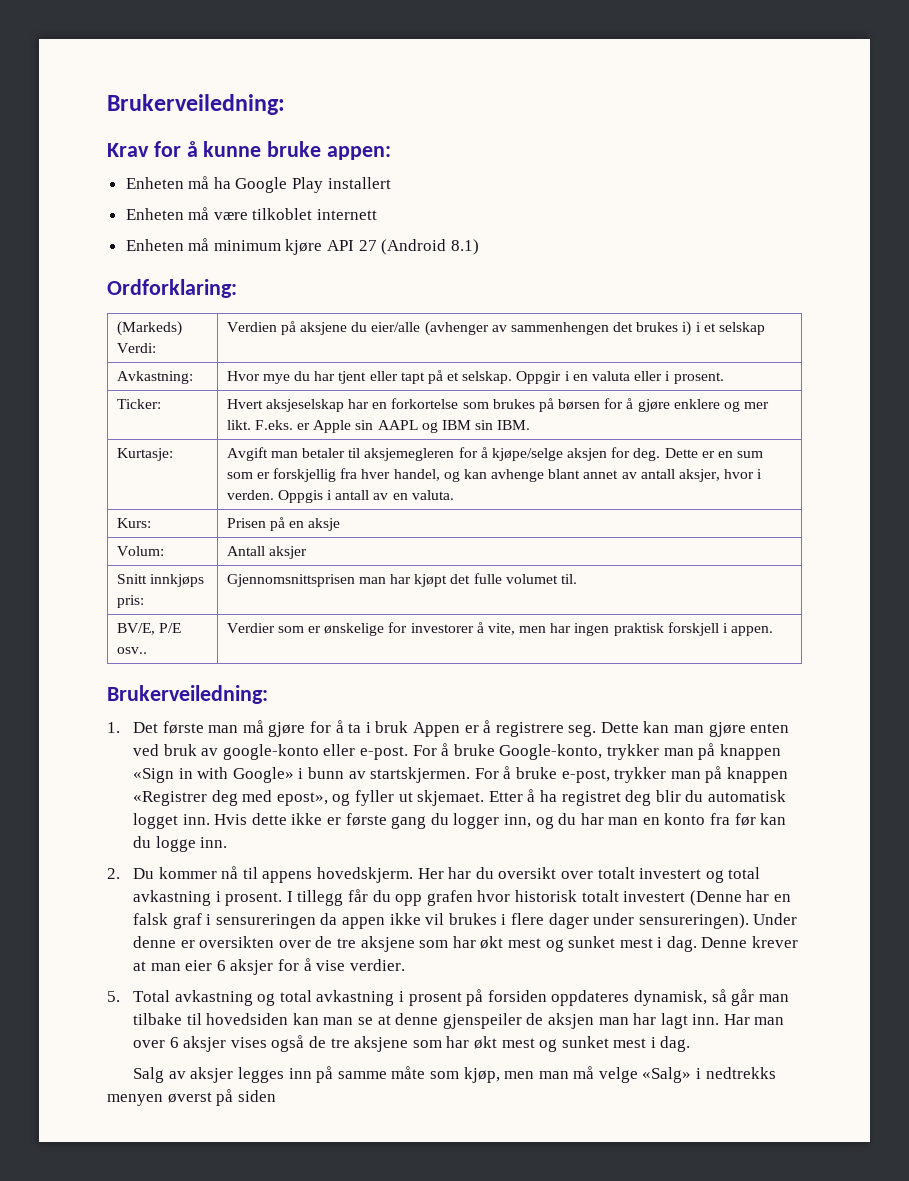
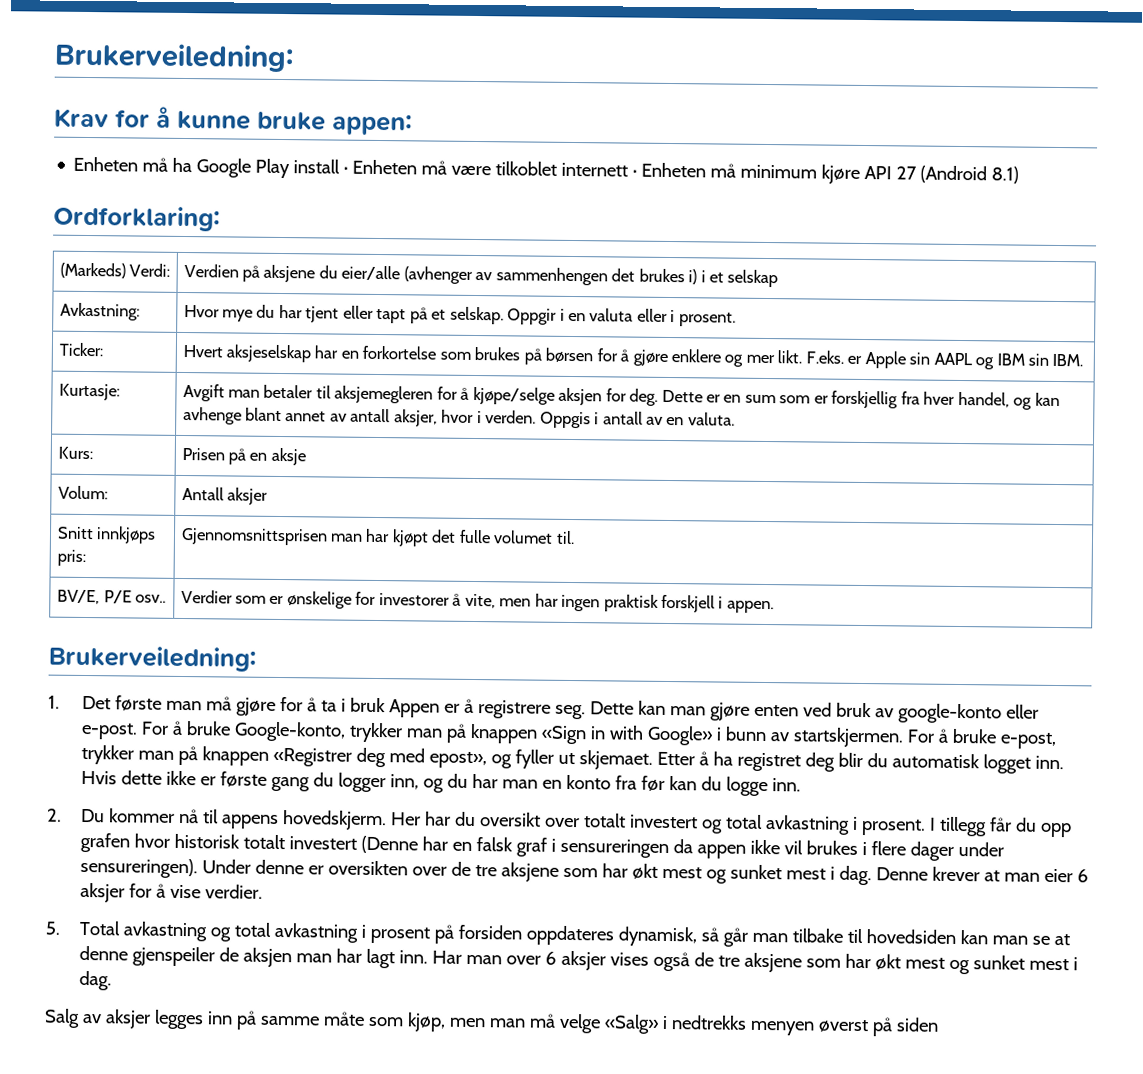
[327,177,391,189] installert // -> [293,159,349,174] install ·
(378, 214) // -> [632,169,638,177] ·

